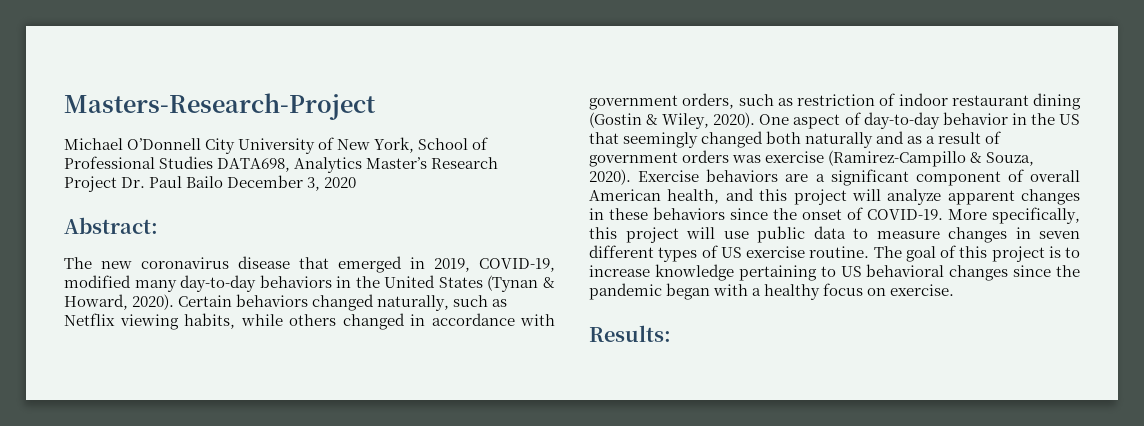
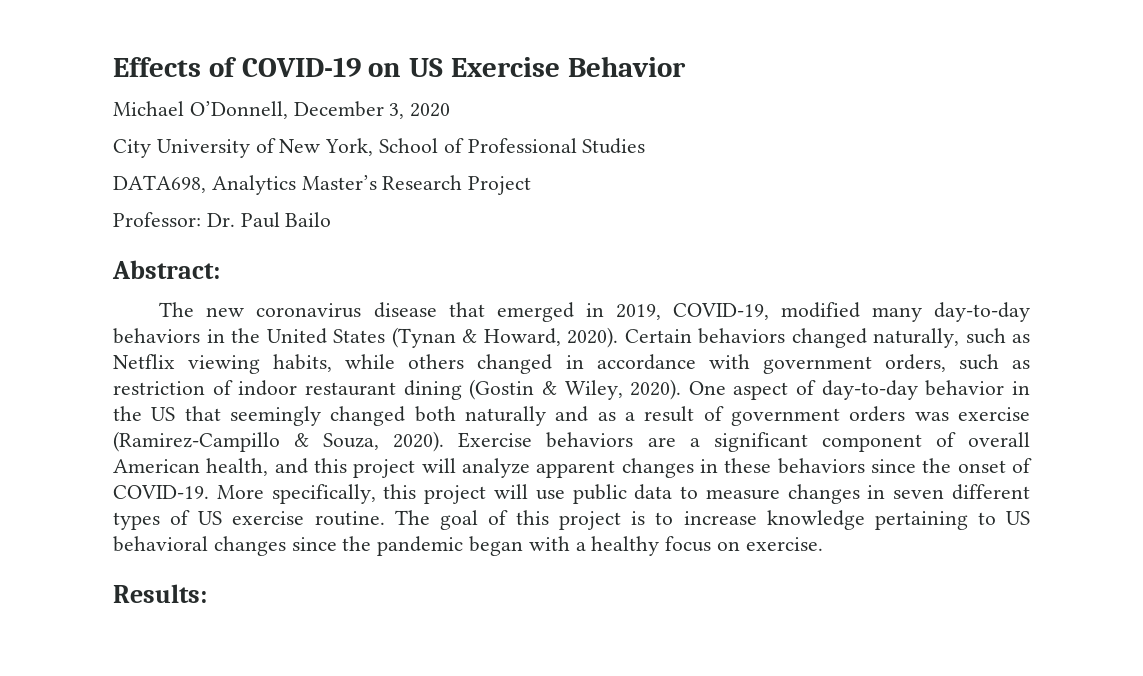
[64,93,376,120] [64,138,202,150] Masters-Research-Project // Michael O’Donnell -> [113,56,686,77] [113,101,451,119] Effects of COVID-19 on US Exercise Behavior // Michael O’Donnell, December 3, 2020 //
(214, 162) none -> (646, 146) //
(117, 184) none -> [113,212,201,227] // Professor:
[227,175,357,191] December 3, 2020 -> (332, 219) none

